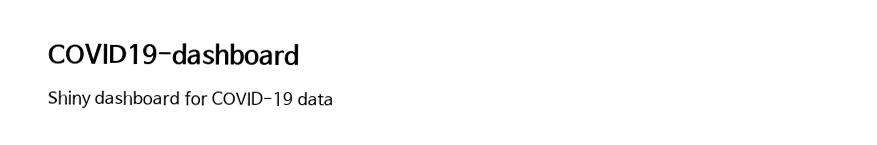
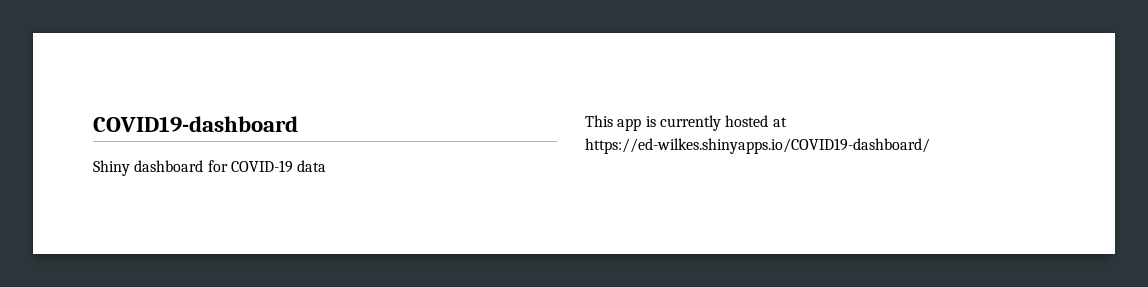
(334, 99) none -> [585,115,787,131] [585,138,930,154] // This app is currently hosted at https://ed-wilkes.shinyapps.io/COVID19-dashboard/

